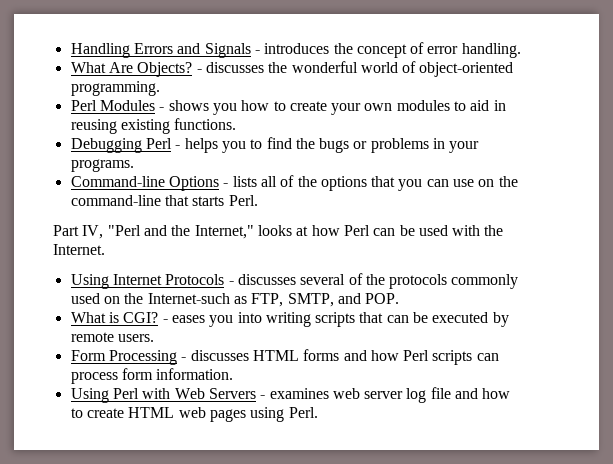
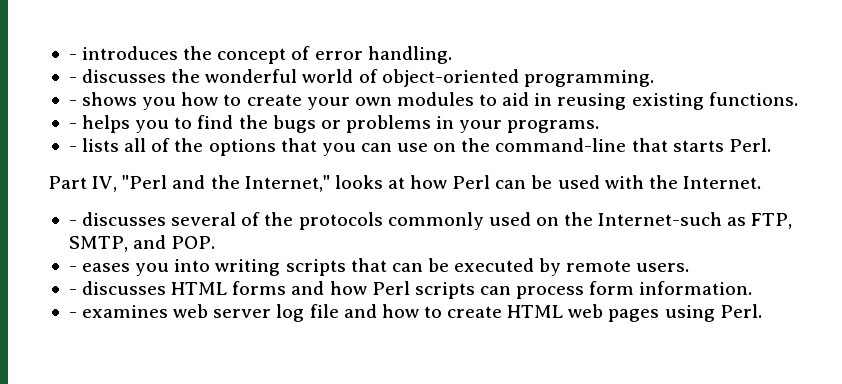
[70,43,251,58] Handling Errors and Signals -> (68, 57) none
[70,62,193,77] What Are Objects? -> (452, 55) none
[70,100,155,111] Perl Modules -> (654, 78) none
[70,138,172,153] Debugging Perl -> (798, 99) none
[70,176,219,191] Command-line Options -> (600, 126) none
[70,274,225,289] Using Internet Protocols -> (761, 182) none
[70,312,159,323] What is CGI? -> (216, 242) none
[70,350,177,365] Form Processing -> (690, 267) none
[70,388,256,403] Using Perl with Web Servers -> (753, 288) none

